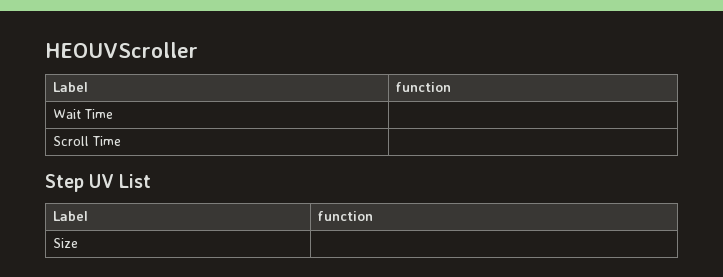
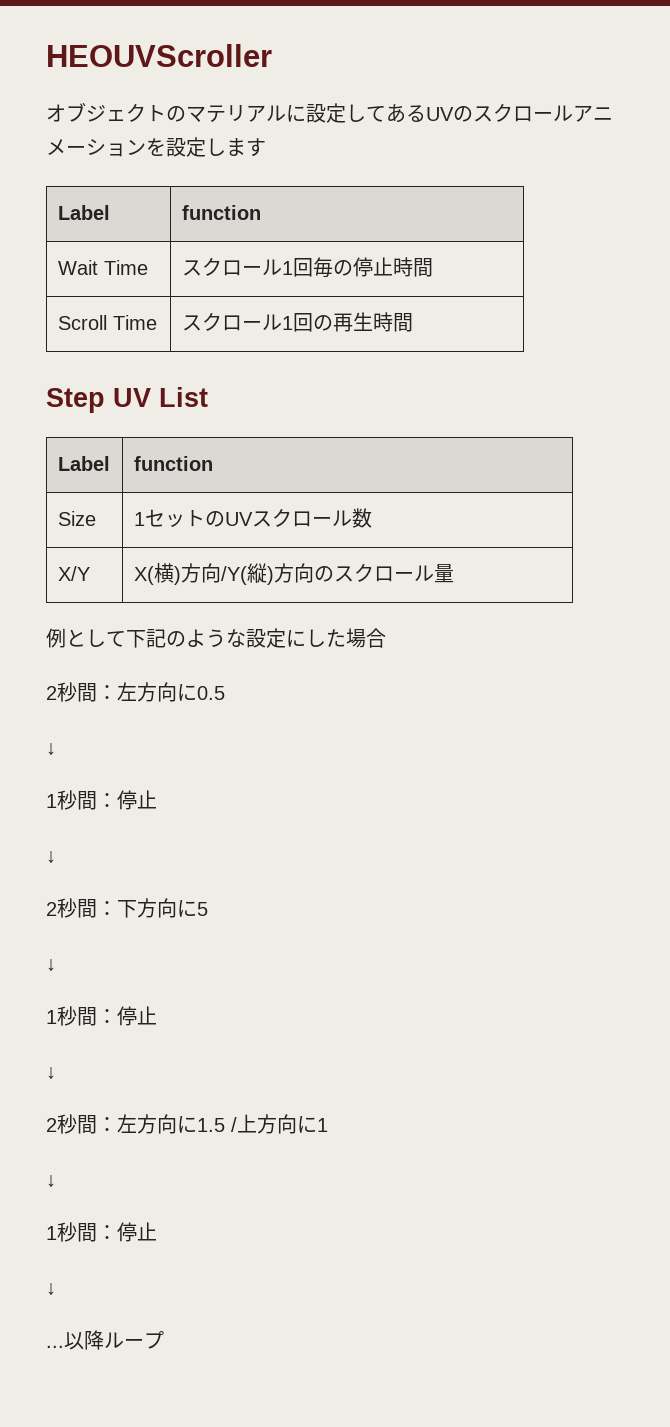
[53,82,89,92] [396,82,452,92] [53,109,114,119] [53,136,122,146] // Label | function // Wait Time | // Scroll Time | -> [46,102,613,123] [46,137,266,157] [57,205,110,220] [181,205,261,220] [57,260,148,275] [181,257,433,278] [57,315,157,330] [181,312,413,332] // オブジェクトのマテリアルに設定してあるUVのスクロールアニメーションを設定します // Label | function // Wait Time | スクロール1回毎の停止時間 // Scroll Time | スクロール1回の再生時間
(79, 243) none -> [133,508,372,528] [57,566,90,581] [133,563,454,585] [46,628,386,648] [46,682,225,702] [46,743,56,755] [46,790,157,810] [46,851,56,863] [46,898,208,918] [46,959,56,971] [46,1006,157,1026] [46,1067,56,1079] [46,1114,328,1134] [46,1175,56,1187] [46,1222,157,1242] [46,1283,56,1295] [46,1330,164,1350] 1セットのUVスクロール数 // X/Y | X(横)方向/Y(縦)方向のスクロール量 // 例として下記のような設定にした場合 // 2秒間：左方向に0.5 // ↓ // 1秒間：停止 // ↓ // 2秒間：下方向に5 // ↓ // 1秒間：停止 // ↓ // 2秒間：左方向に1.5 /上方向に1 // ↓ // 1秒間：停止 // ↓ // ...以降ループ

